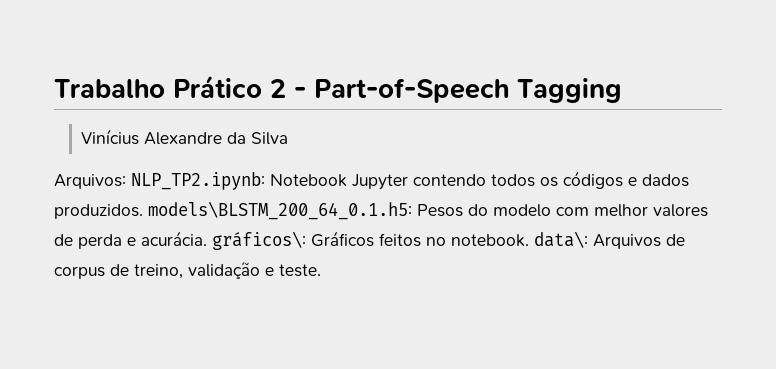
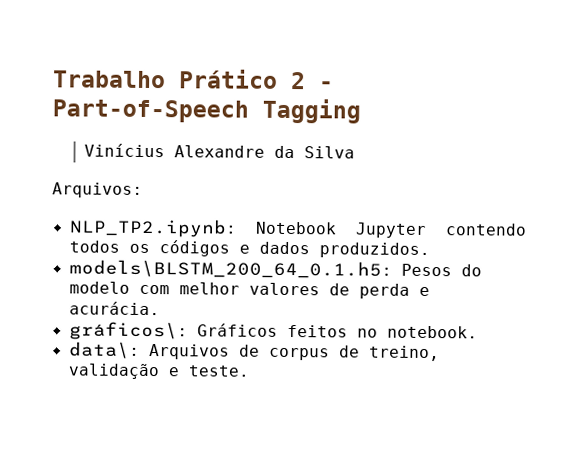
(126, 181) none -> (143, 190) //
(143, 211) none -> (430, 250) //
(207, 238) none -> (160, 308) //
(529, 240) none -> (478, 332) //

